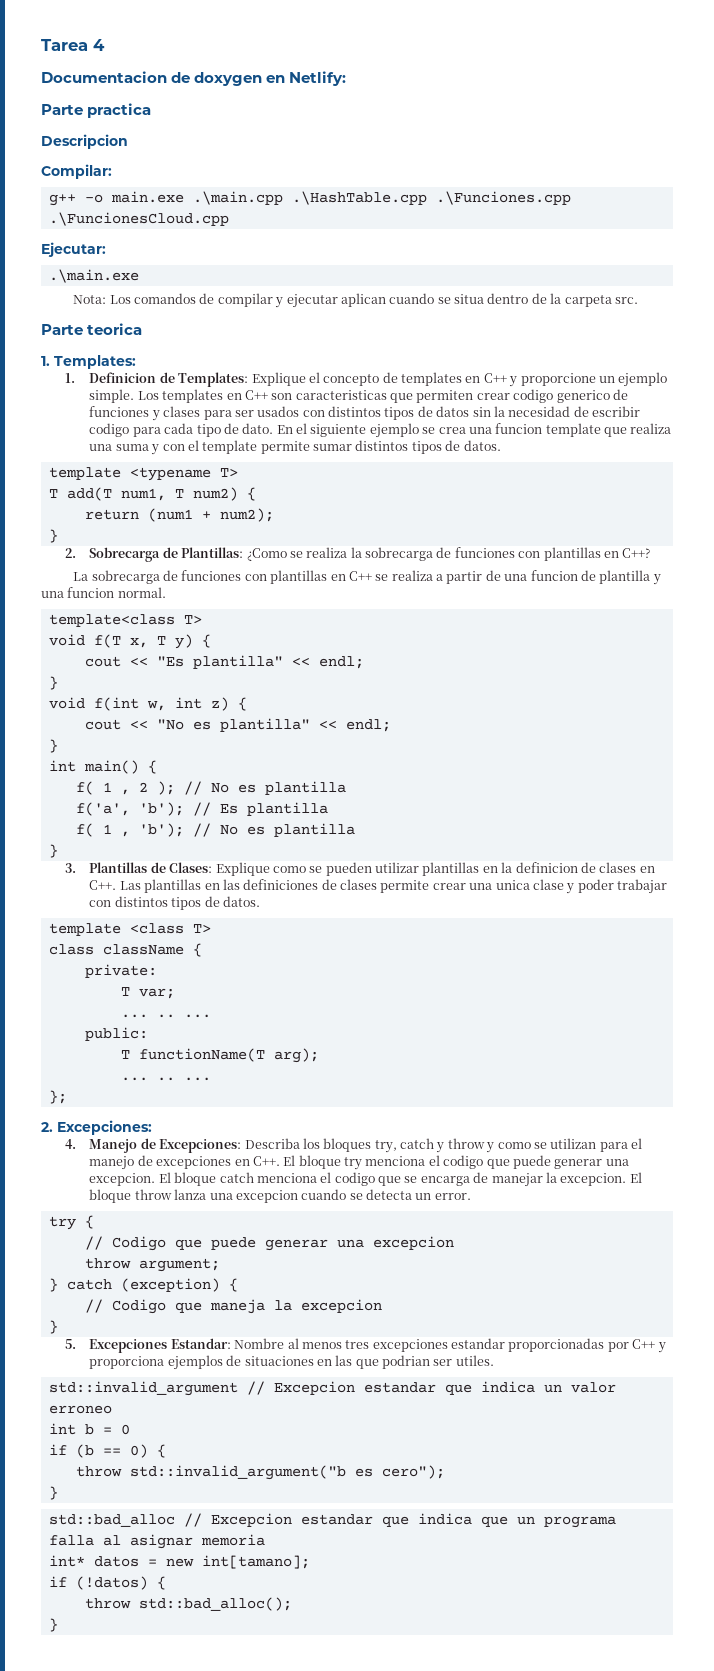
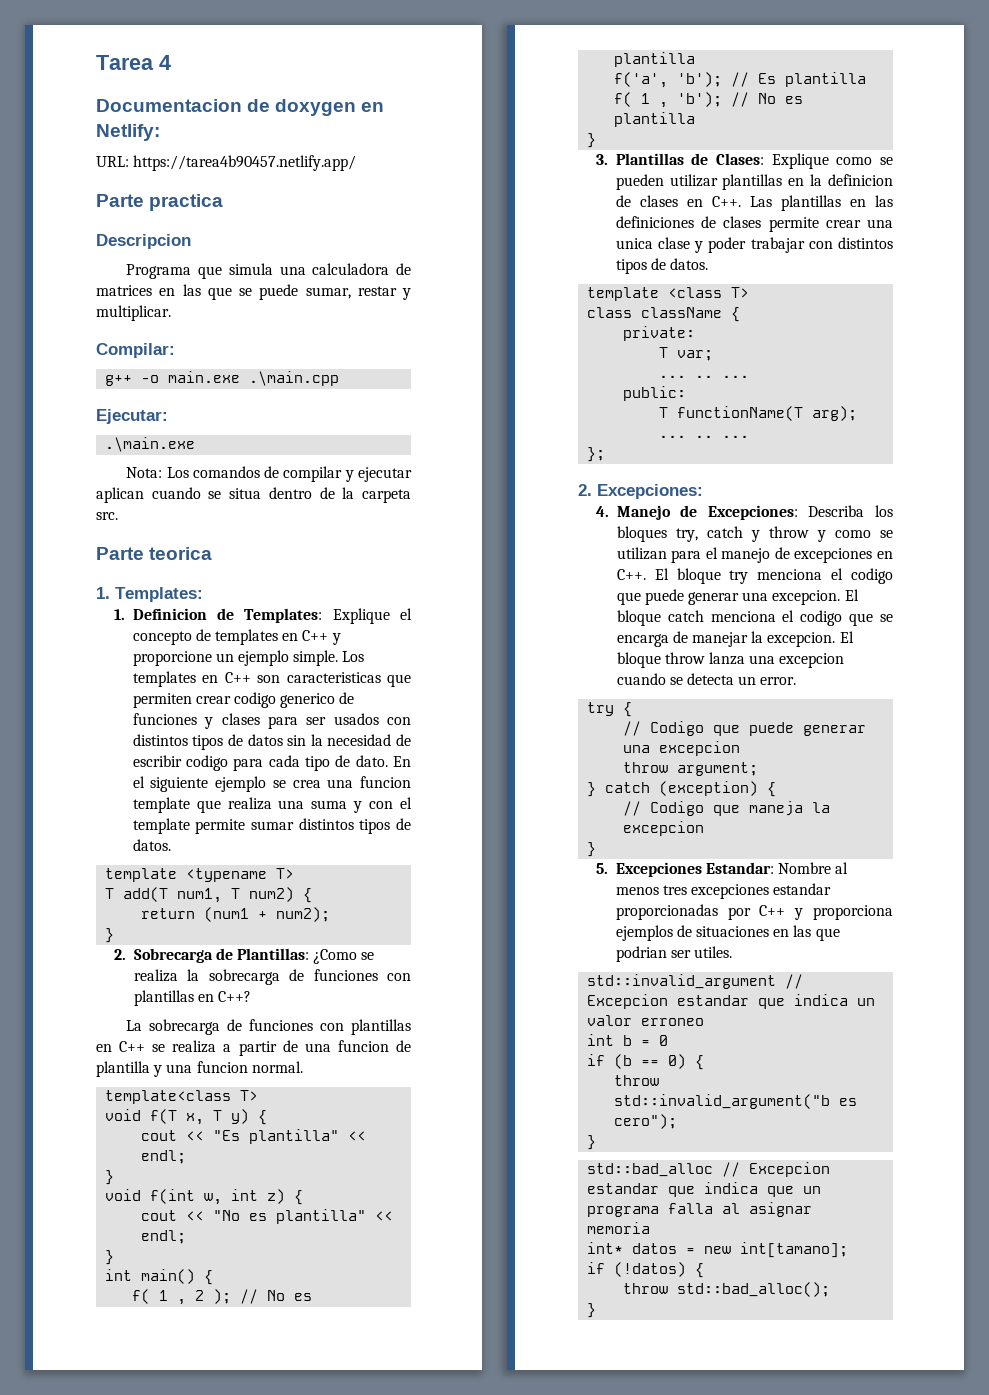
(347, 78) none -> [96,155,357,171] // URL: https://tarea4b90457.netlify.app/
(128, 141) none -> [126,263,412,279] [96,284,411,300] [96,305,171,321] // Programa que simula una calculadora de matrices en las que se puede sumar, restar y multiplicar.
[291,191,571,205] [48,212,229,226] .\HashTable.cpp .\Funciones.cpp .\FuncionesCloud.cpp -> (340, 378) none

